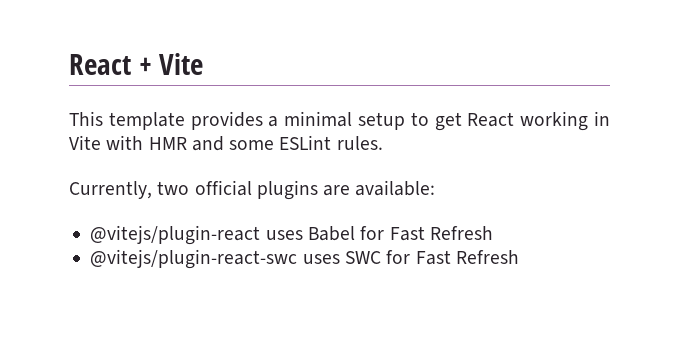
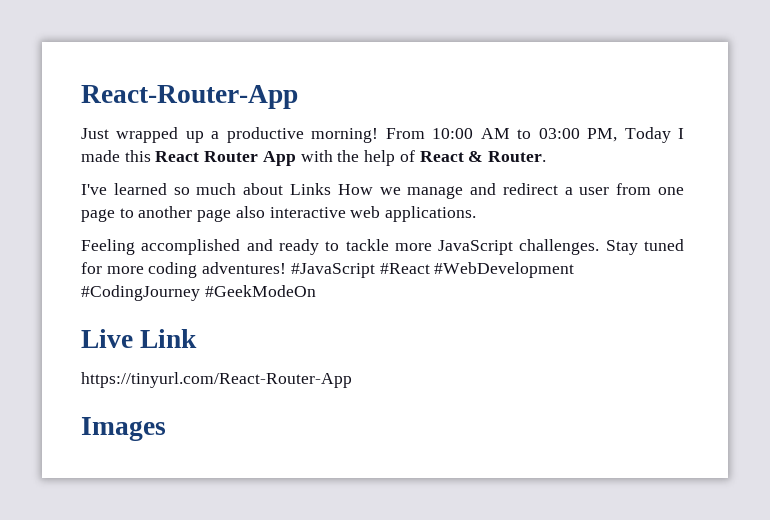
[69,53,204,75] [69,111,610,131] [69,135,383,151] [69,180,436,200] [90,225,493,245] [90,249,519,269] React + Vite // This template provides a minimal setup to get React working in Vite with HMR and some ESLint rules. // Currently, two official plugins are available: // @vitejs/plugin-react uses Babel for Fast Refresh // @vitejs/plugin-react-swc uses SWC for Fast Refresh -> [81,85,298,109] [81,127,684,143] [81,150,546,166] [81,183,684,199] [81,206,477,222] [81,239,684,255] [81,262,575,278] [81,285,316,301] [81,329,198,348] [81,372,352,388] [81,417,166,441] React-Router-App // Just wrapped up a productive morning! From 10:00 AM to 03:00 PM, Today I made this React Router App with the help of React & Router. // I've learned so much about Links How we manage and redirect a user from one page to another page also interactive web applications. // Feeling accomplished and ready to tackle more JavaScript challenges. Stay tuned for more coding adventures! #JavaScript #React #WebDevelopment #CodingJourney #GeekModeOn // Live Link // https://tinyurl.com/React-Router-App // Images

